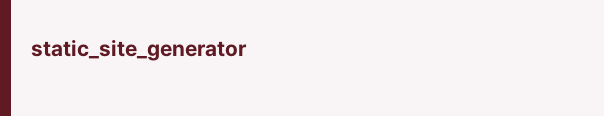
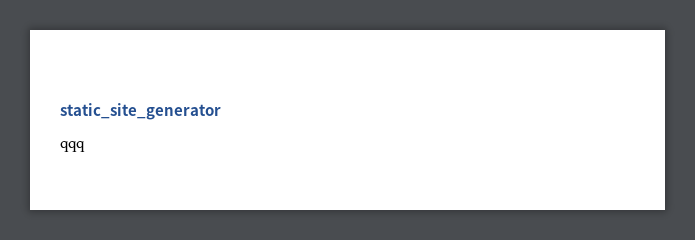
(247, 50) none -> [60,141,85,152] // qqq

